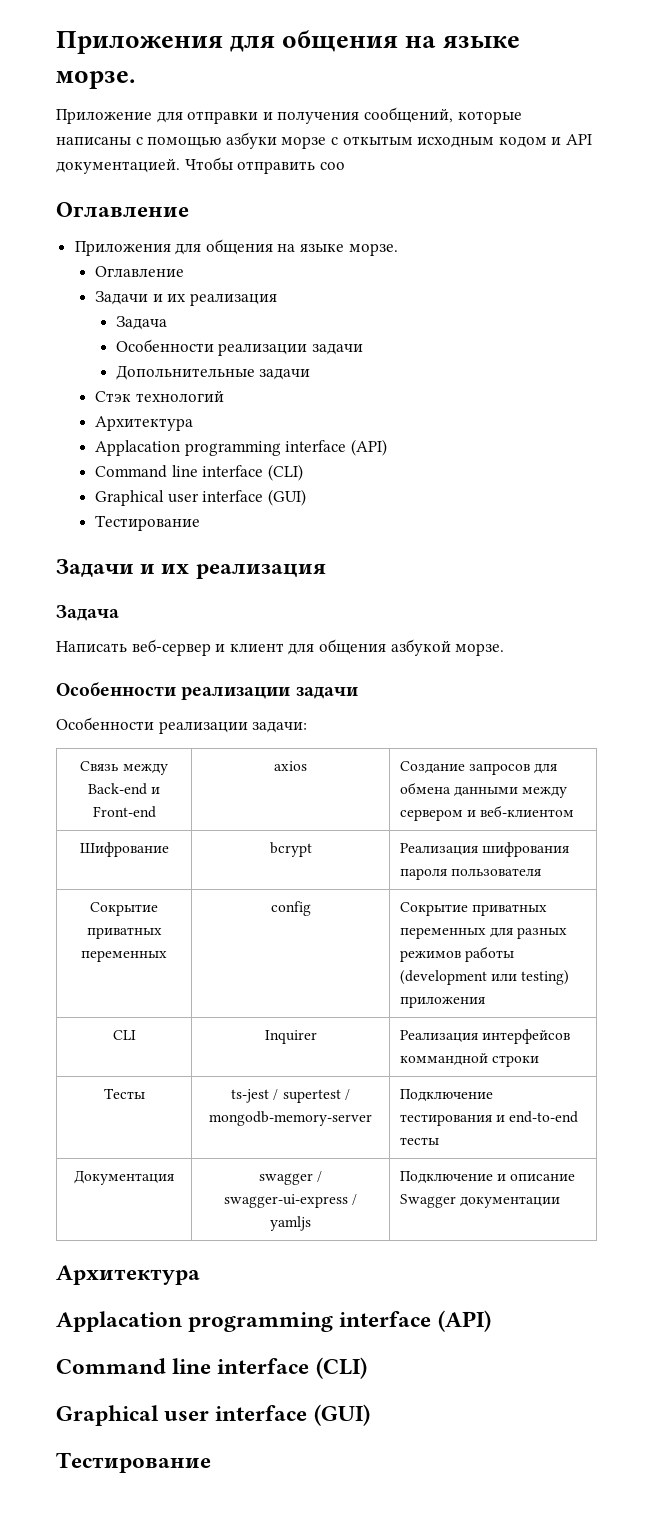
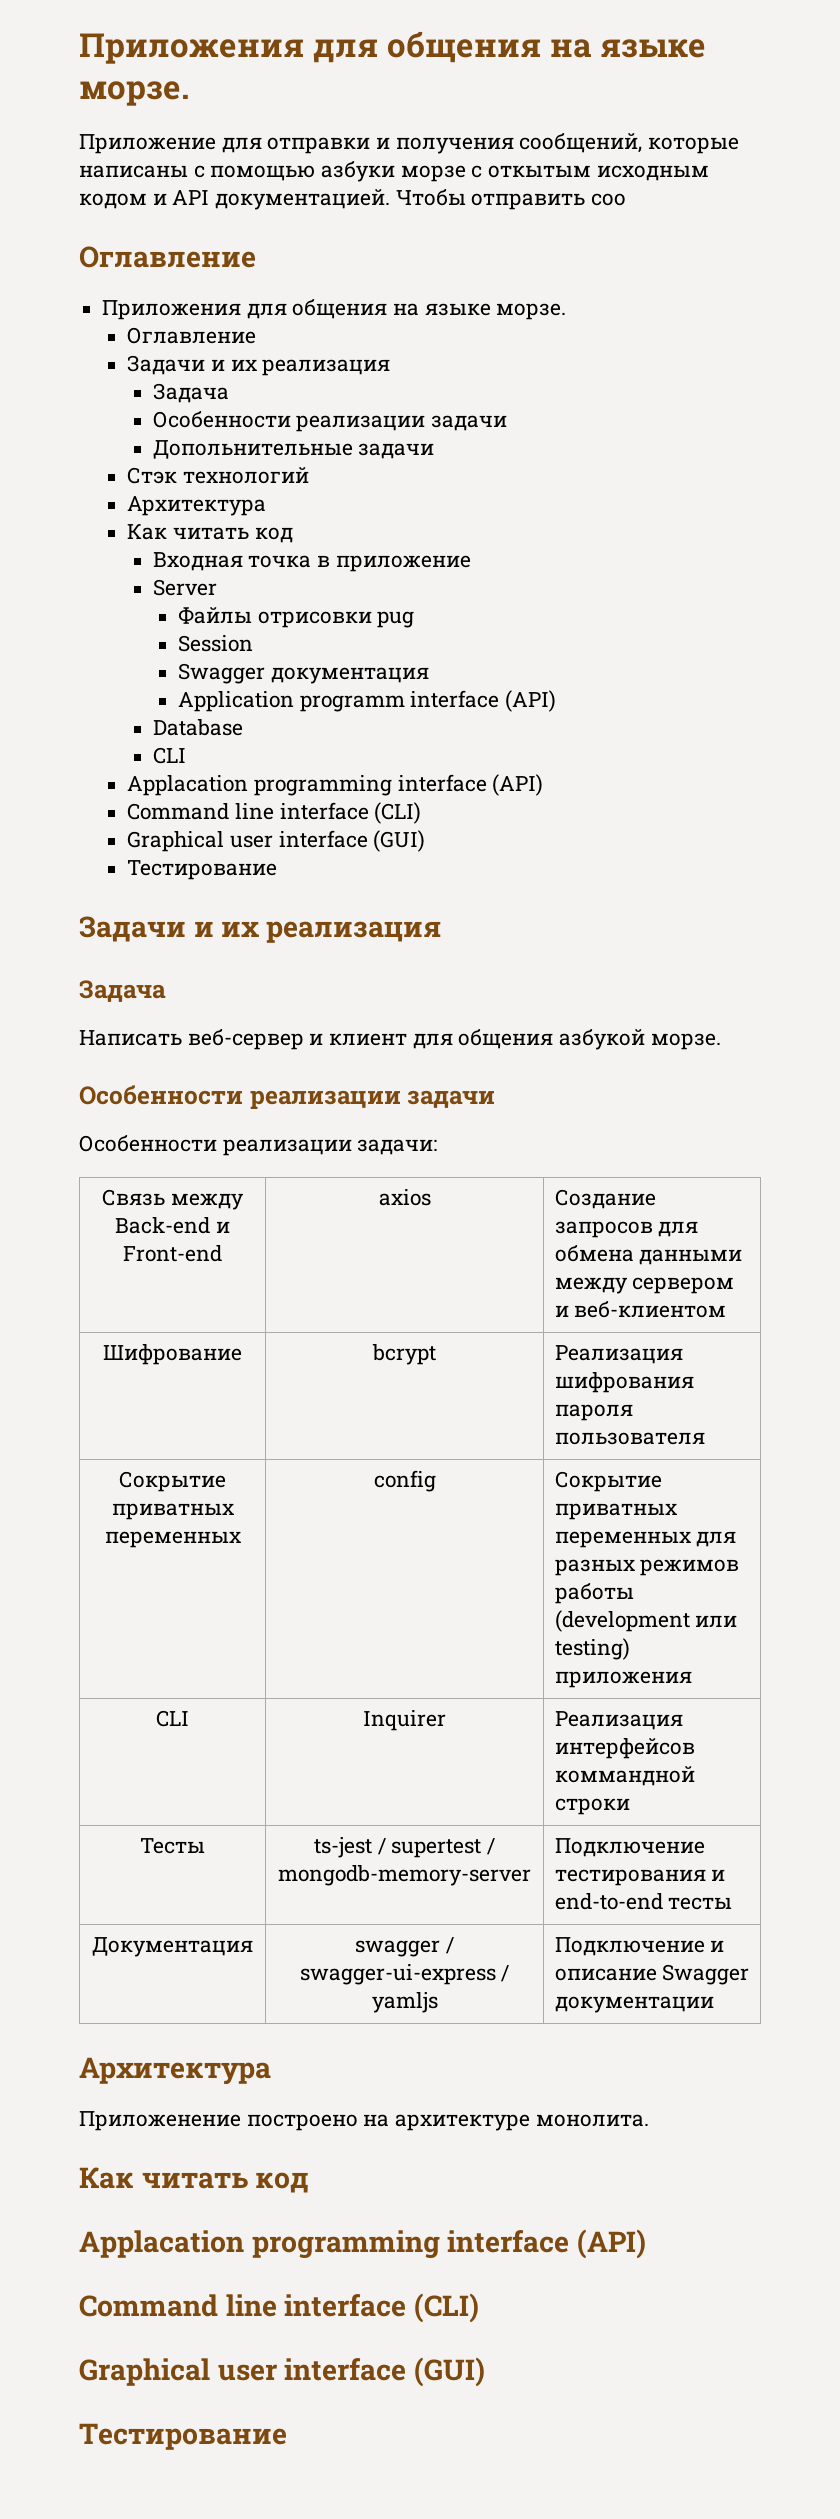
(194, 423) none -> [127,523,293,543] [152,552,471,572] [152,579,217,596] [177,607,415,628] [177,635,253,652] [177,663,429,684] [177,690,556,712] [152,719,243,736] [152,747,186,764] // Как читать код // Входная точка в приложение // Server // Файлы отрисовки pug // Session // Swagger документация // Application programm interface (API) // Database // CLI
(200, 1275) none -> [79,2111,649,2131] [79,2167,310,2193] // Приложенение построено на архитектуре монолита. // Как читать код

